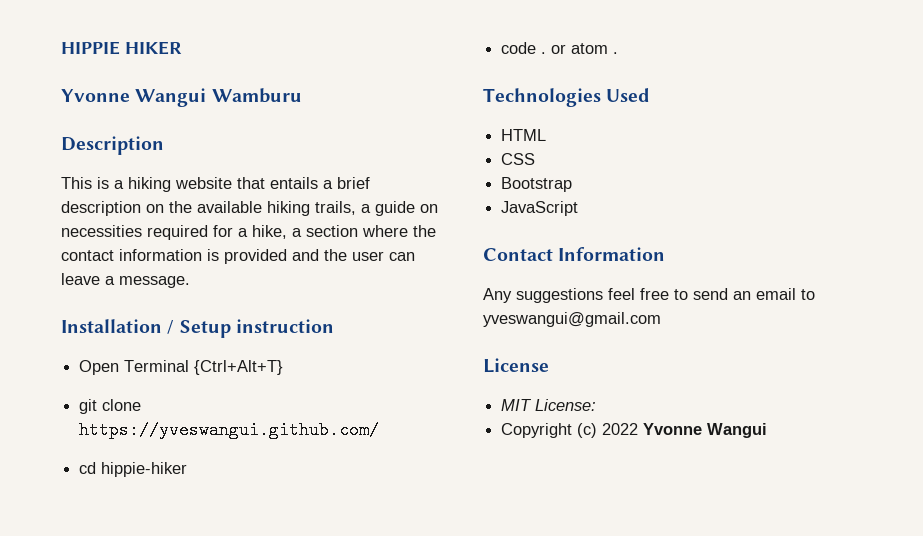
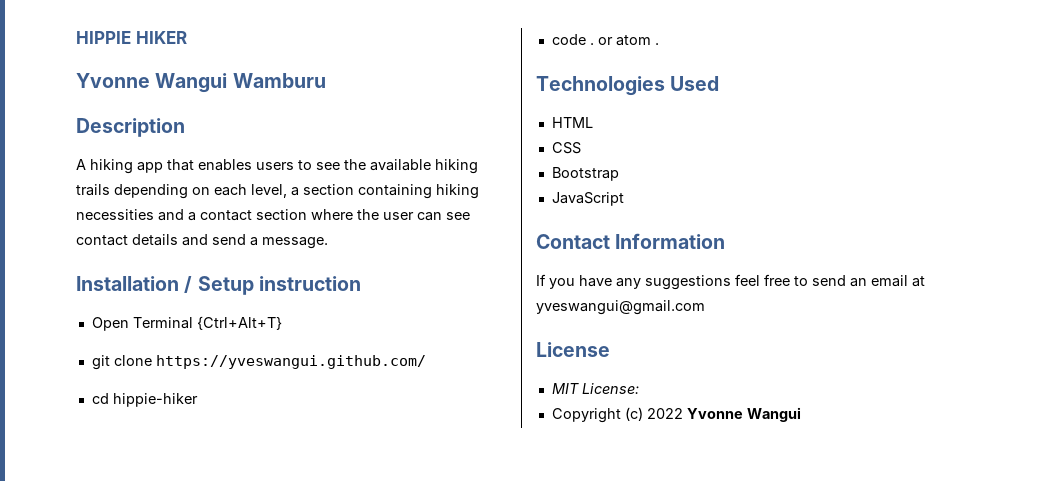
[61,177,370,192] [61,201,438,216] [61,225,436,240] [61,249,415,264] [61,273,100,285] This is a hiking website that entails a brief description on the available hiking trails, a guide on necessities required for a hike, a section where the contact information is provided and the user can leave -> [76,159,478,174] [76,184,479,199] [76,209,470,221] [76,234,246,246] A hiking app that enables users to see the available hiking trails depending on each level, a section containing hiking necessities and a contact section where the user can see contact details and send
[483,288,512,303] Any -> [536,274,641,289] If you have any
[801,289,815,300] to -> [912,276,925,287] at

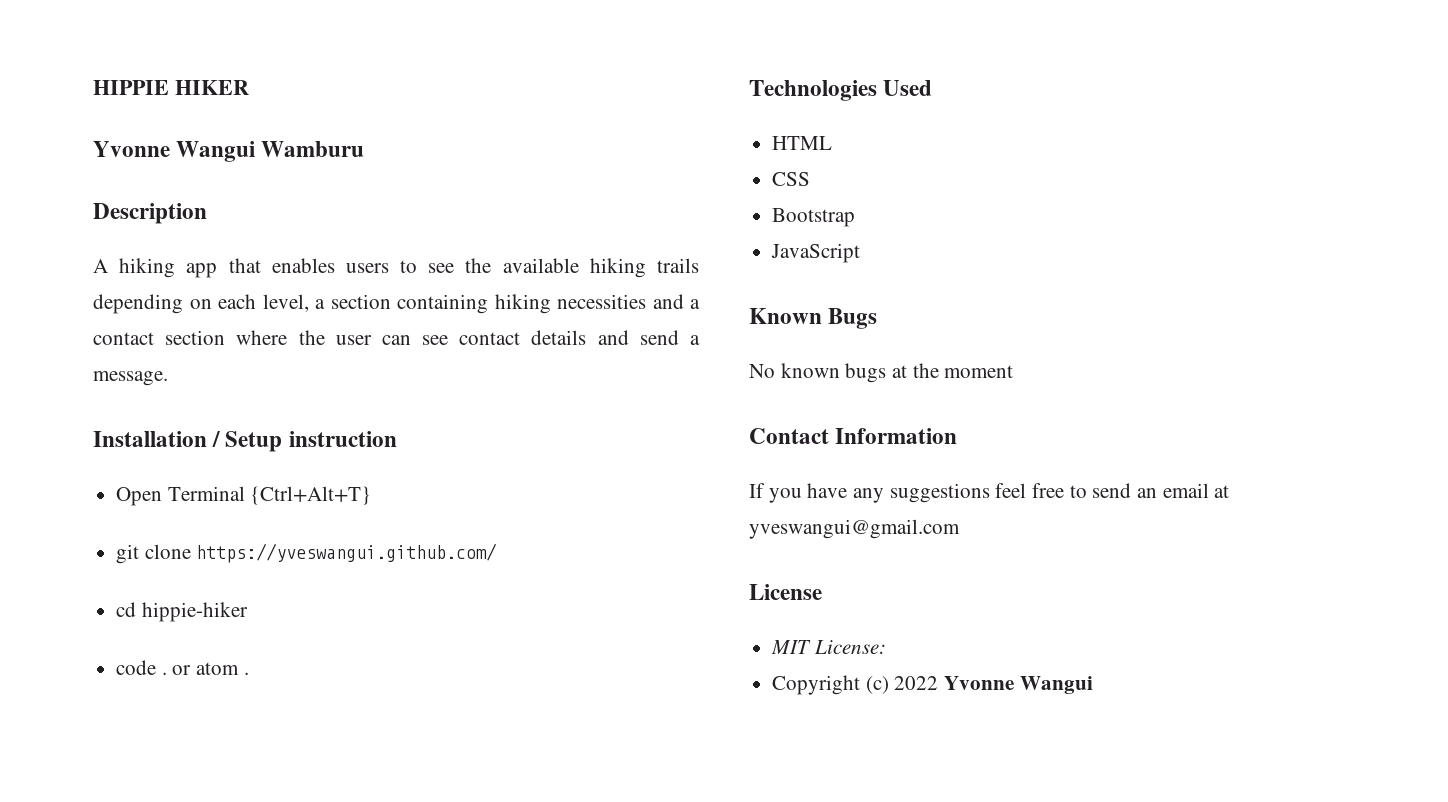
(624, 199) none -> [749,308,878,329] [749,363,1014,383] // Known Bugs // No known bugs at the moment

